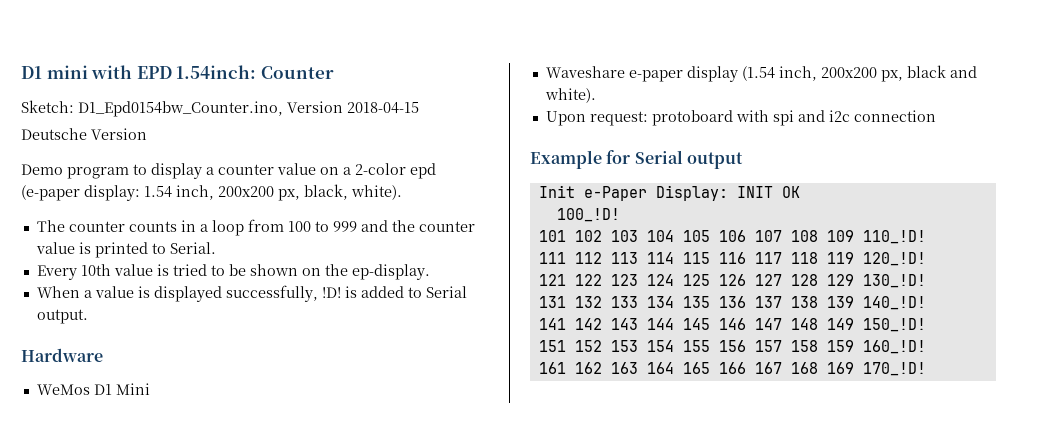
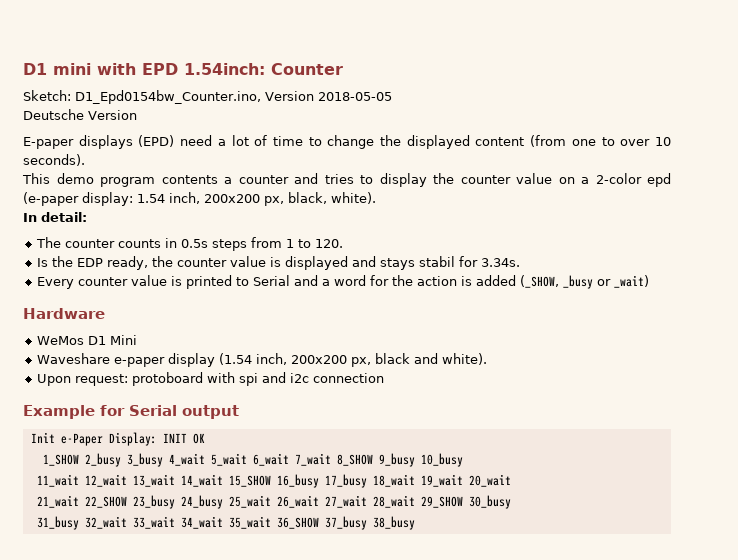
[347,102,419,114] 2018-04-15 -> [317,92,392,101] 2018-05-05
[21,164,129,179] Demo program -> [23,135,672,149] [23,154,85,166] [22,173,354,187] E-paper displays (EPD) need a lot of time to change the displayed content (from one to over 10 seconds). // This demo program contents a counter and tries
[206,167,214,175] a -> [433,173,454,184] the
(402, 192) none -> [23,212,87,222] // In detail:
[199,219,415,236] a loop from 100 to 999 and the -> [180,237,343,251] [36,256,520,270] [36,277,74,289] 0.5s steps from 1 to 120. // Is the EDP ready, the counter value is displayed and stays stabil for 3.34s. // Every
[169,242,216,254] [36,264,430,280] [36,285,467,302] [36,309,88,324] Serial. // Every 10th value is tried to be shown on the ep-display. // When a value is displayed successfully, !D! is added to Serial output. -> [252,275,649,289] Serial and a word for the action is added (_SHOW, _busy or _wait)
[556,208,620,222] [538,230,926,244] [538,252,926,266] [538,274,926,288] [538,296,926,310] [538,318,926,332] [538,340,926,354] [538,362,926,376] 100_!D! // 101 102 103 104 105 106 107 108 109 110_!D! // 111 112 113 114 115 116 117 118 119 120_!D! // 121 122 123 124 125 126 127 128 129 130_!D! // 131 132 133 134 135 136 137 138 139 140_!D! // 141 142 143 144 145 146 147 148 149 150_!D! // 151 152 153 154 155 156 157 158 159 160_!D! // 161 162 163 164 165 166 167 168 169 170_!D! -> [42,453,463,467] [36,474,511,488] [36,495,511,509] [36,516,415,530] 1_SHOW 2_busy 3_busy 4_wait 5_wait 6_wait 7_wait 8_SHOW 9_busy 10_busy // 11_wait 12_wait 13_wait 14_wait 15_SHOW 16_busy 17_busy 18_wait 19_wait 20_wait // 21_wait 22_SHOW 23_busy 24_busy 25_wait 26_wait 27_wait 28_wait 29_SHOW 30_busy // 31_busy 32_wait 33_wait 34_wait 35_wait 36_SHOW 37_busy 38_busy

